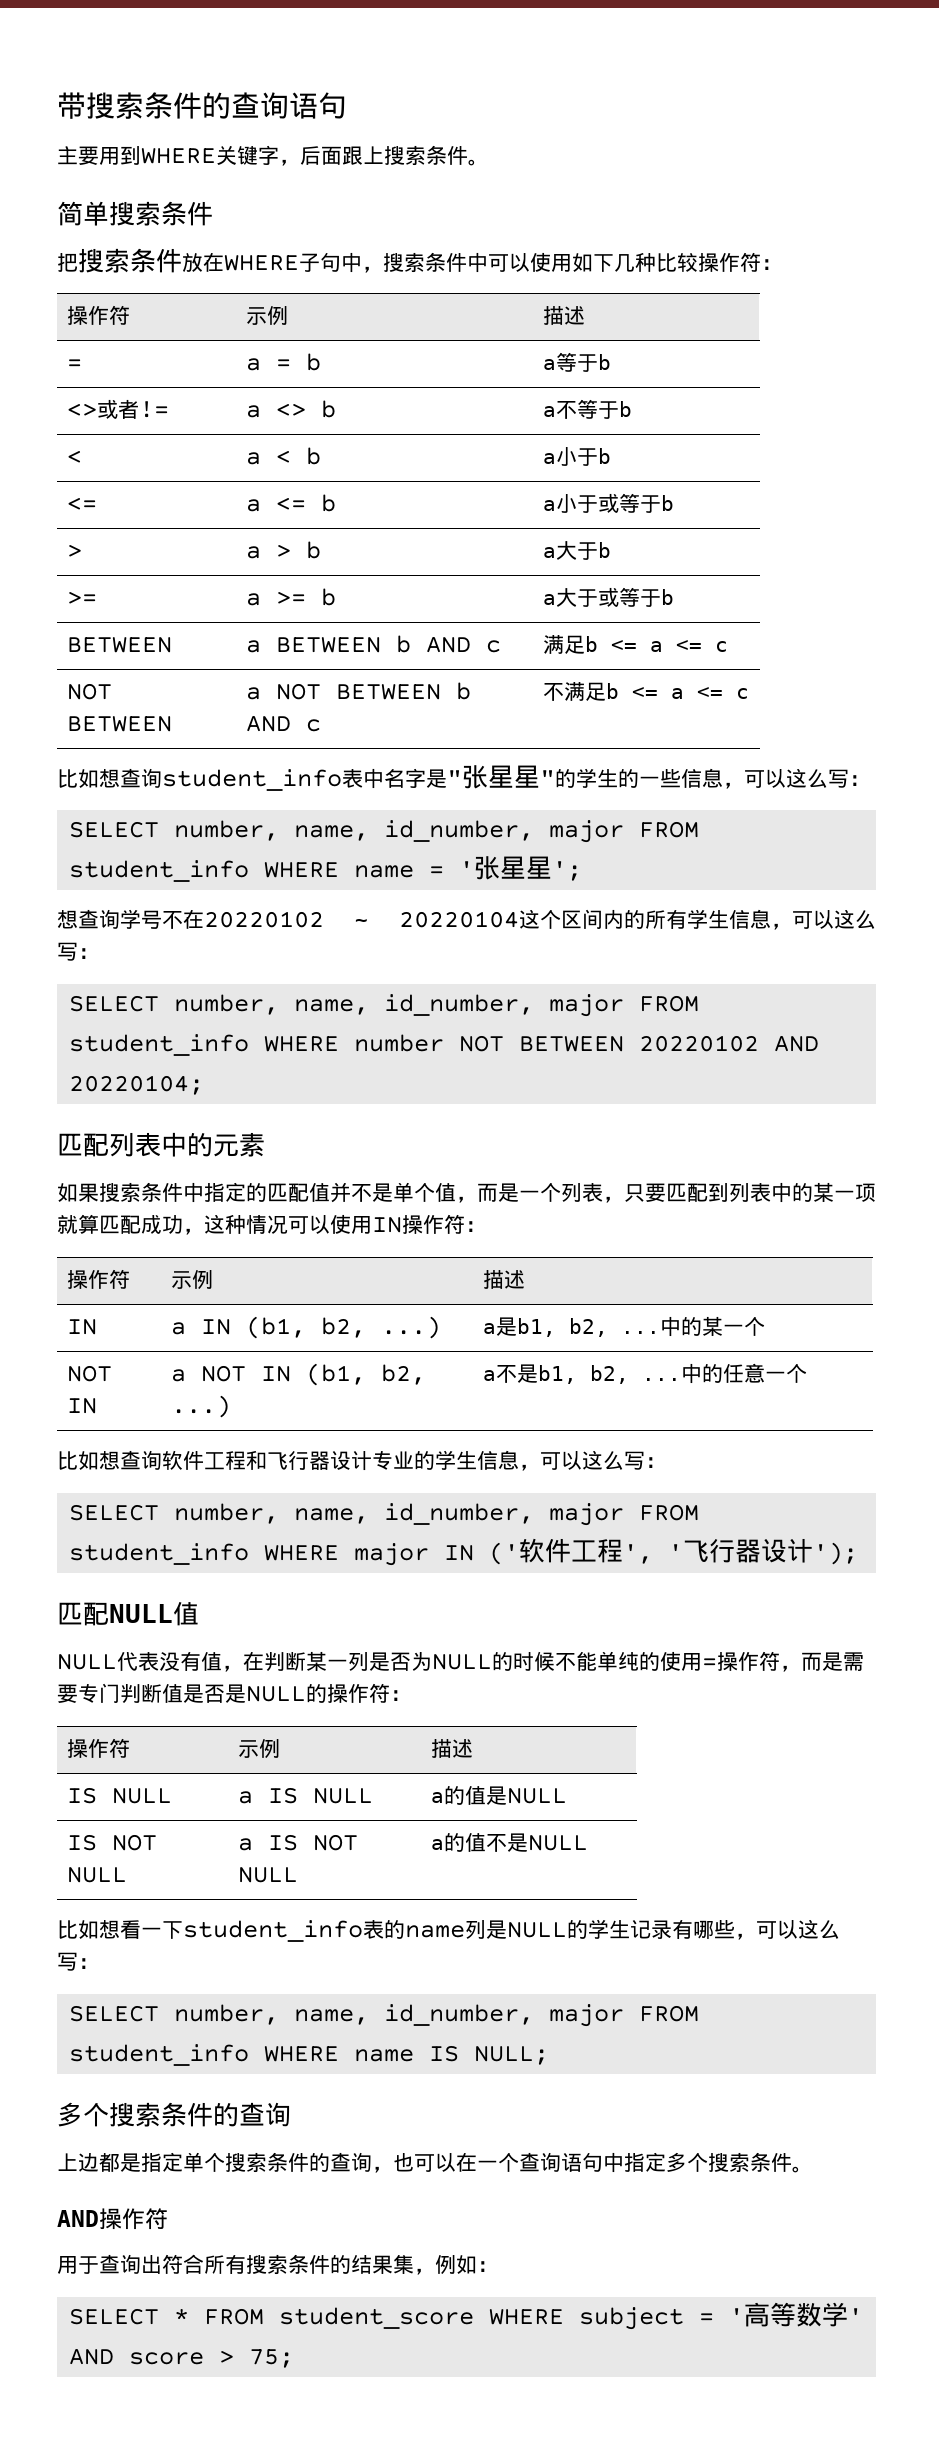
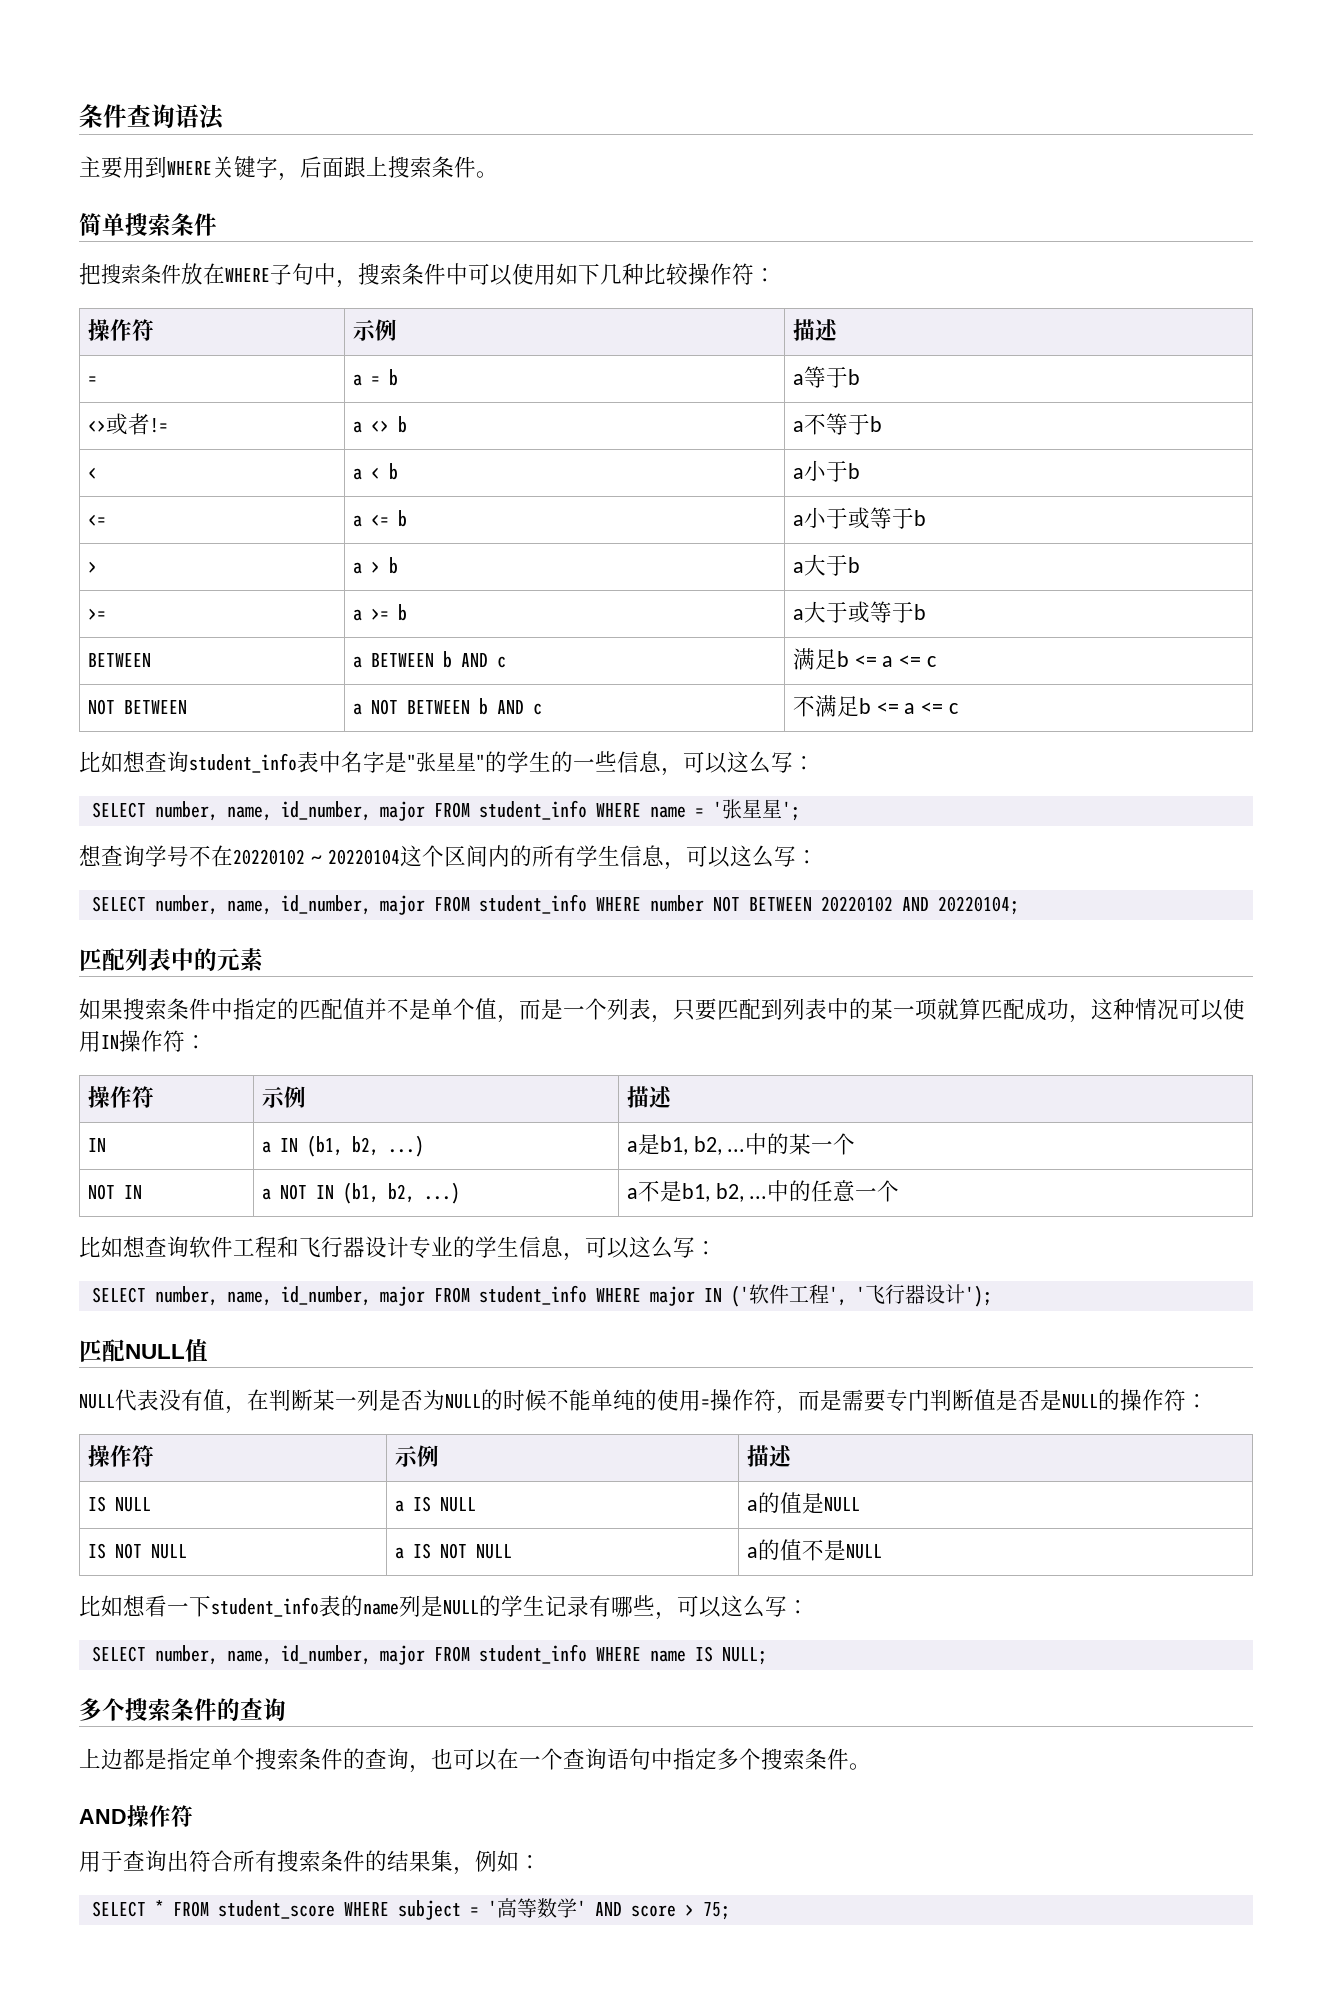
[57,92,347,119] 带搜索条件的查询语句 -> [79,104,225,130] 条件查询语法

